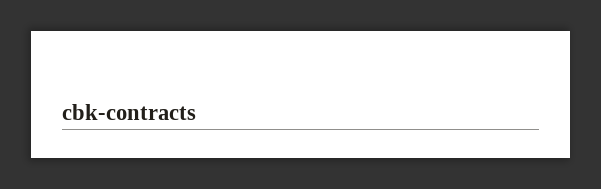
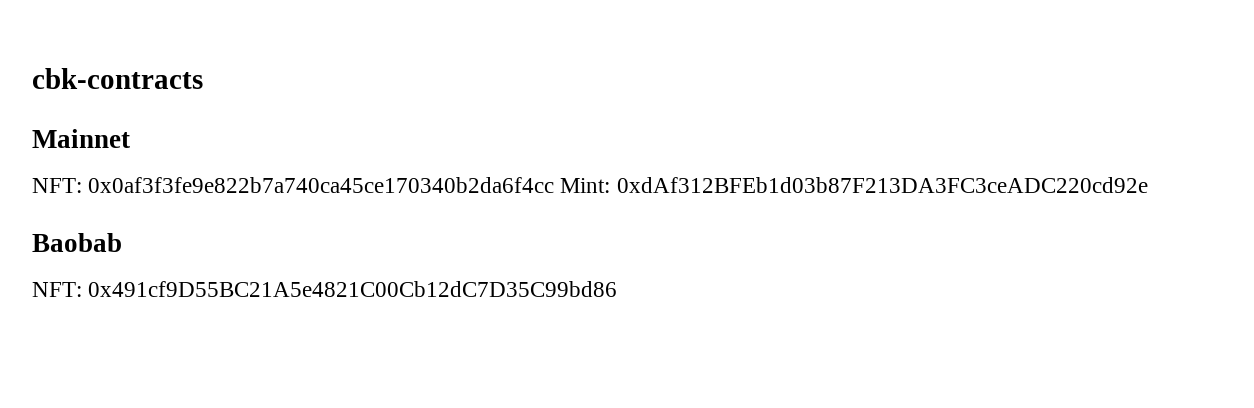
(196, 112) none -> [32,129,130,148] [32,177,1148,193] [32,233,122,252] [32,281,618,297] // Mainnet // NFT: 0x0af3f3fe9e822b7a740ca45ce170340b2da6f4cc Mint: 0xdAf312BFEb1d03b87F213DA3FC3ceADC220cd92e // Baobab // NFT: 0x491cf9D55BC21A5e4821C00Cb12dC7D35C99bd86

